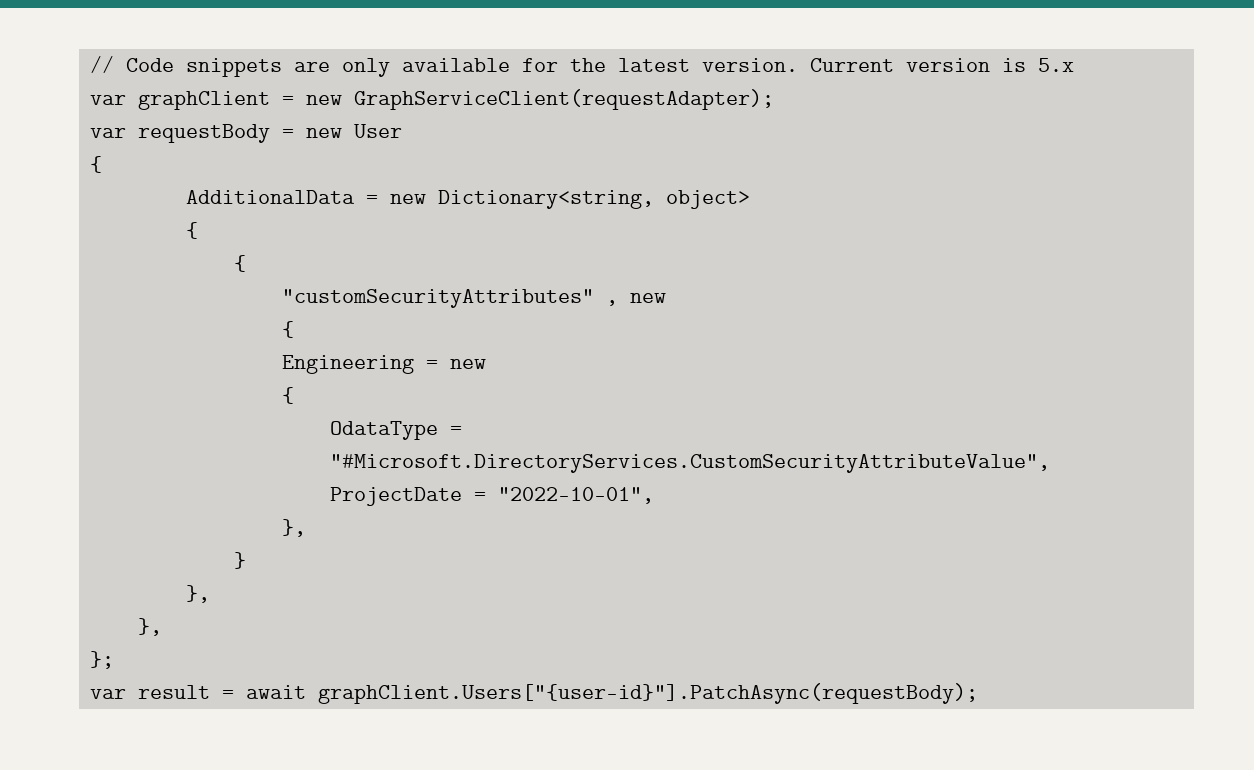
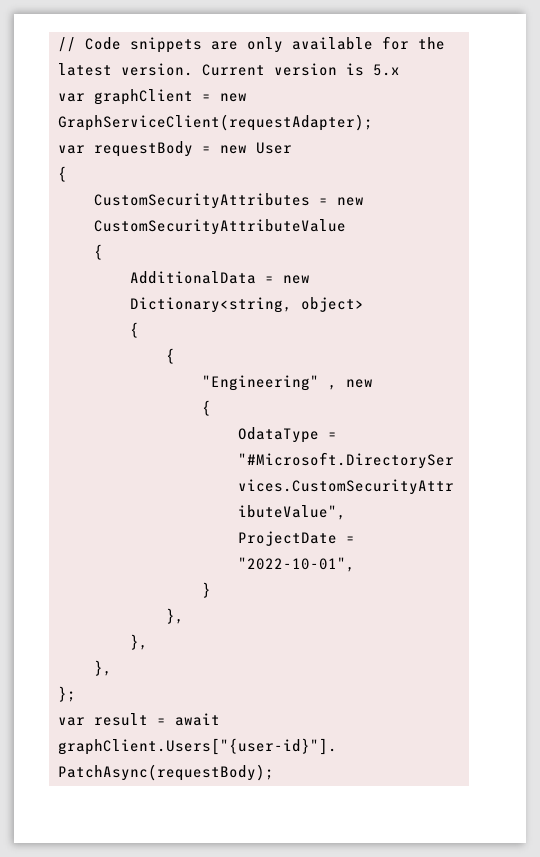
(103, 164) none -> [94,193,364,209] [94,219,346,235] [94,244,103,260] // CustomSecurityAttributes = new CustomSecurityAttributeValue // {
[282,289,595,308] "customSecurityAttributes" -> [202,375,319,391] "Engineering"
[282,355,487,374] [282,387,295,404] // Engineering = new // { -> (211, 408) none
[282,519,307,537] [234,552,247,569] // }, // } -> [202,582,211,598] [166,608,184,624] // } // },

